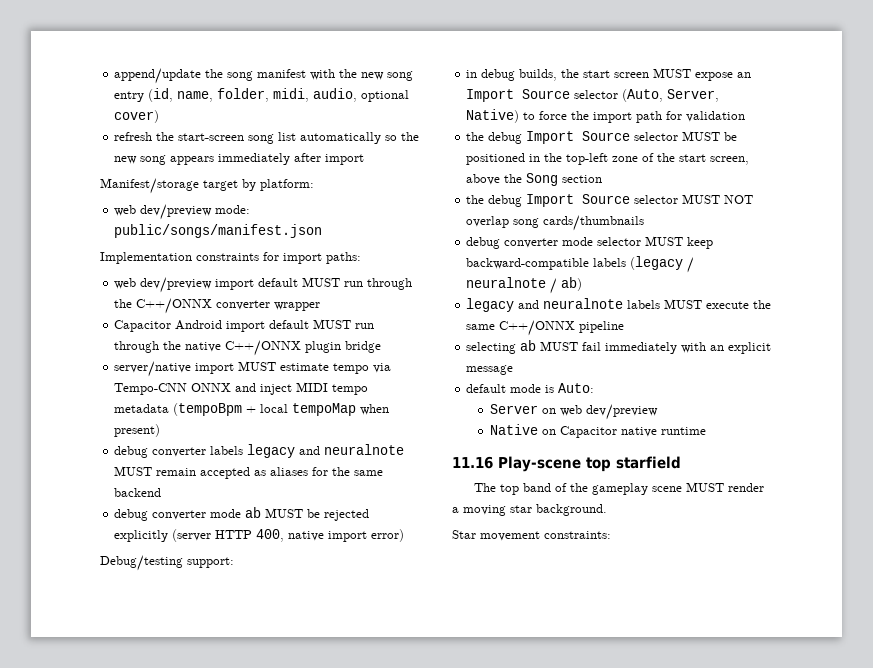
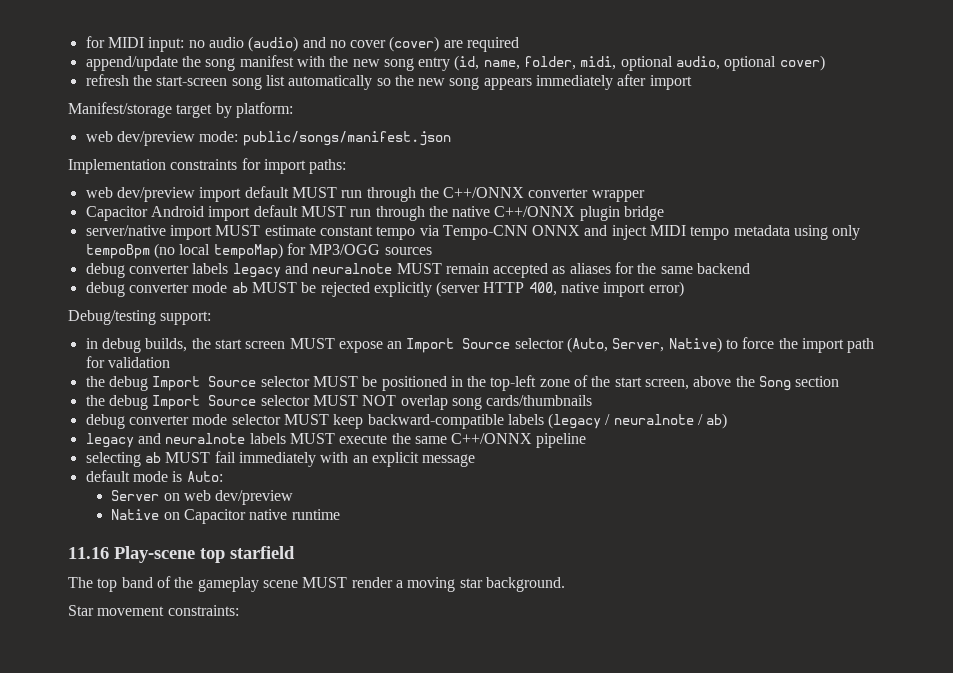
(114, 76) none -> [85,36,520,52] for MIDI input: no audio (audio) and no cover (cover) are required //
(310, 95) none -> [620,56,673,71] optional
(330, 367) none -> [319,226,373,236] constant
[173,403,390,416] [114,424,161,437] (tempoBpm + local tempoMap when present) -> [794,225,861,240] [85,243,432,259] using only tempoBpm (no local tempoMap) for MP3/OGG sources

